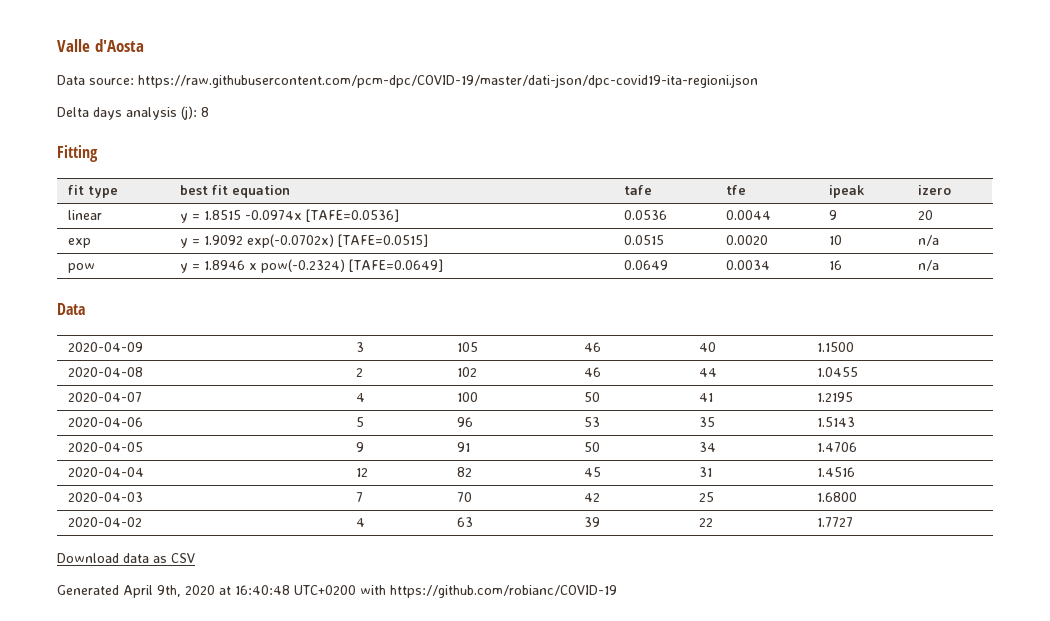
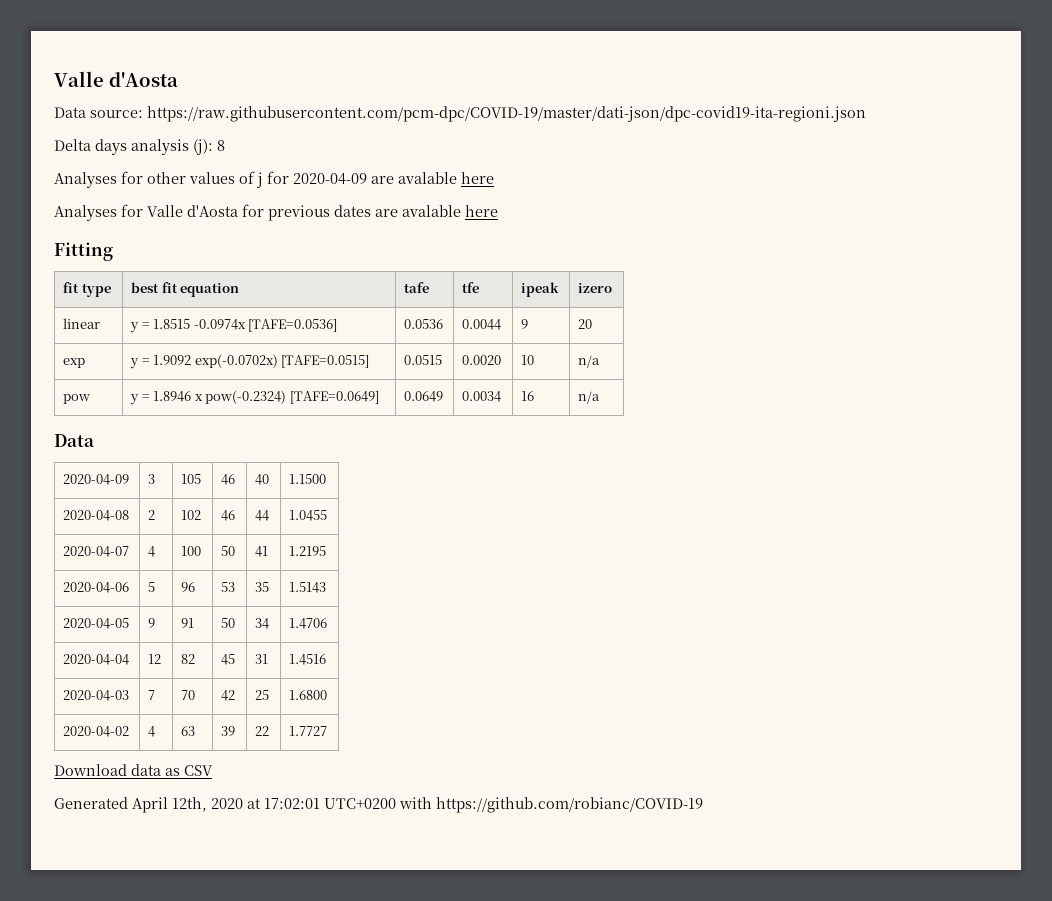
(209, 112) none -> [54,171,494,188] [54,204,498,221] // Analyses for other values of j for 2020-04-09 are avalable here // Analyses for Valle d'Aosta for previous dates are avalable here
[157,585,181,597] 9th, -> [172,797,207,812] 12th,
[235,585,290,595] 16:40:48 -> [264,798,320,809] 17:02:01

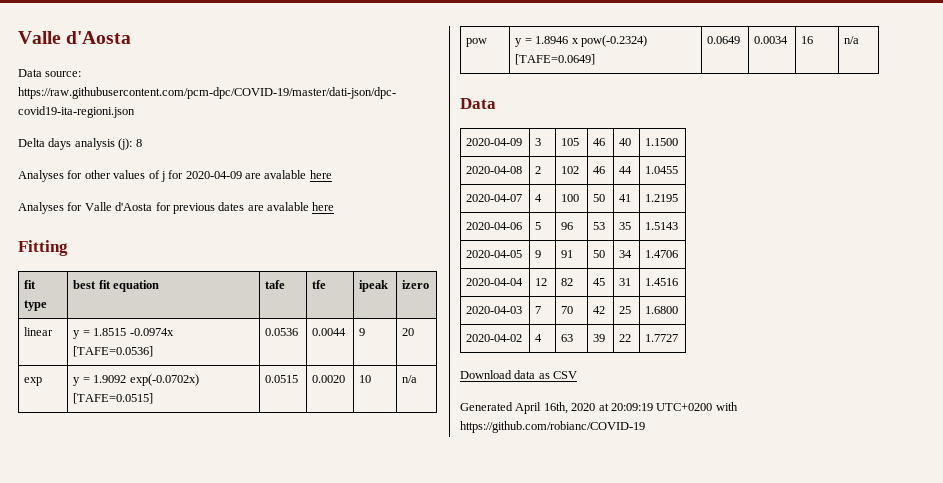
[172,797,207,812] 12th, -> [543,402,568,414] 16th,
[264,798,320,809] 17:02:01 -> [610,403,653,411] 20:09:19

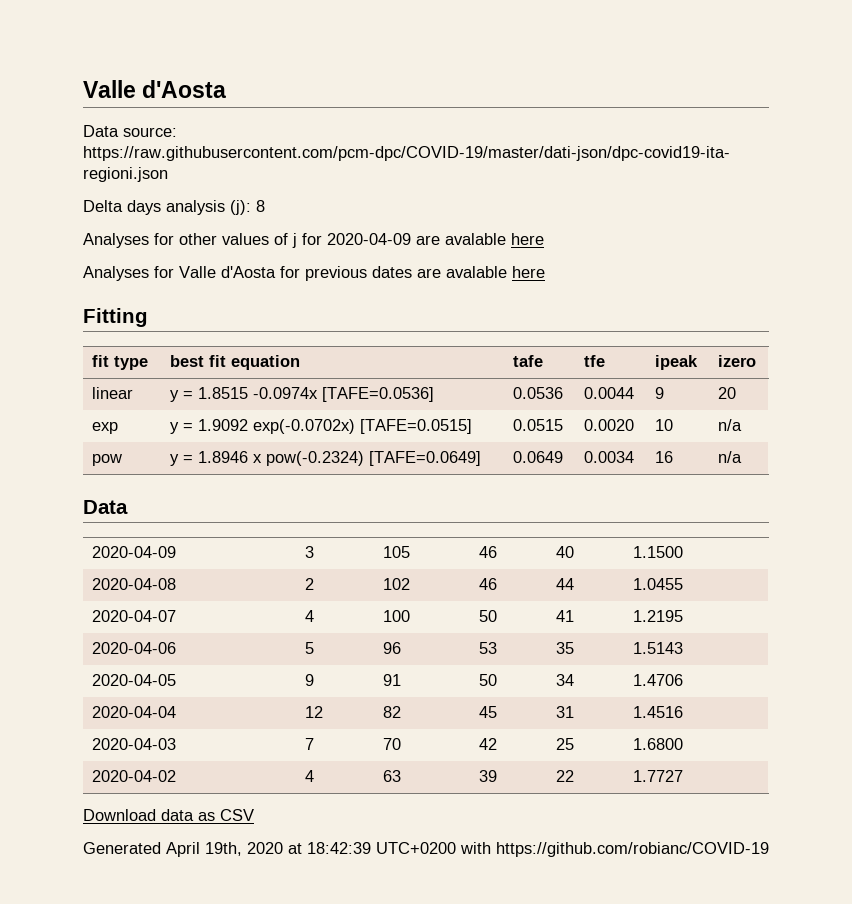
[543,402,568,414] 16th, -> [205,842,242,856] 19th,
[610,403,653,411] 20:09:19 -> [307,842,371,854] 18:42:39

